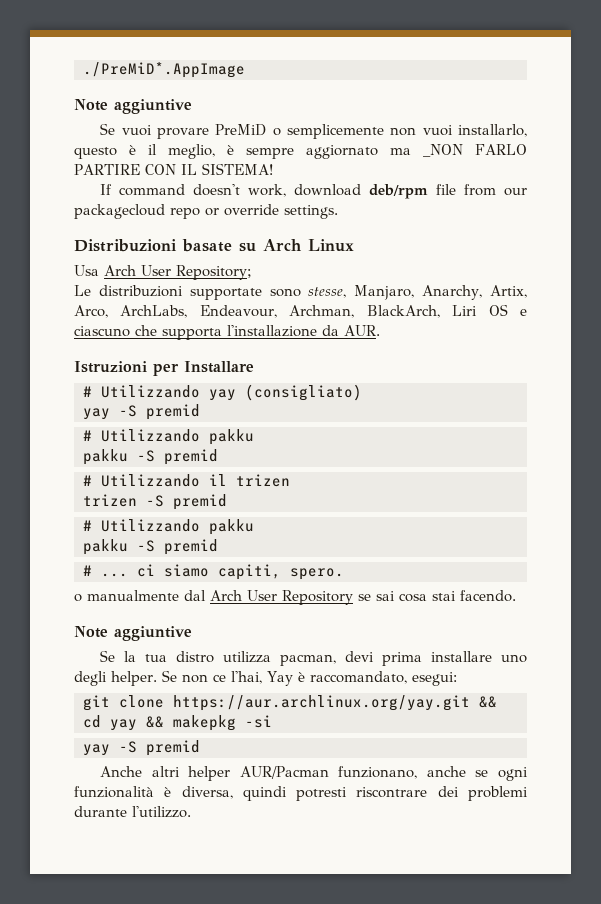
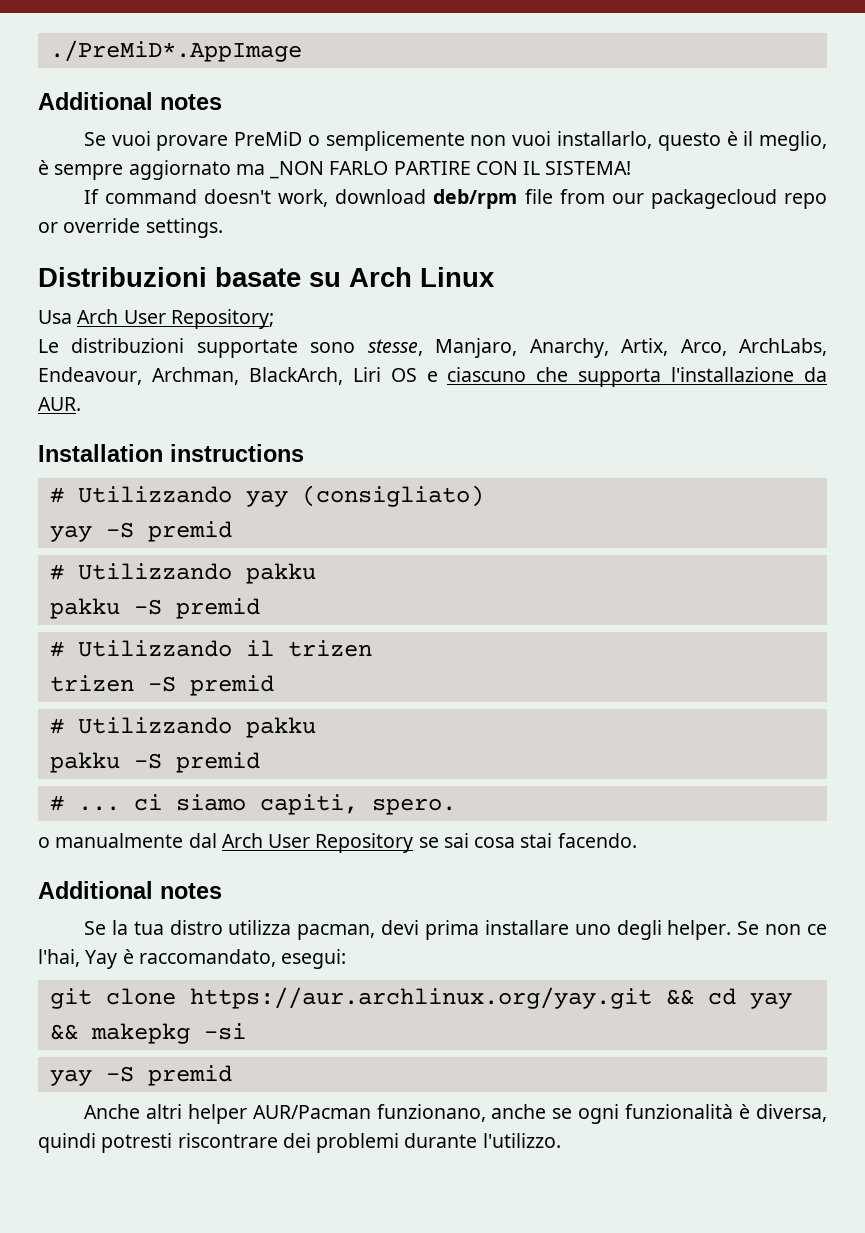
[74,99,192,114] Note aggiuntive -> [38,92,222,110] Additional notes
[74,361,254,376] Istruzioni per Installare -> [38,444,304,462] Installation instructions
[74,626,192,641] Note aggiuntive -> [38,881,222,899] Additional notes

